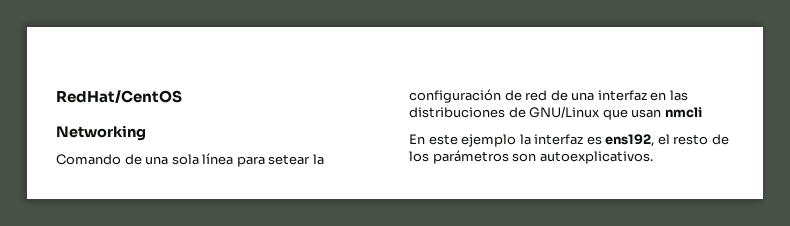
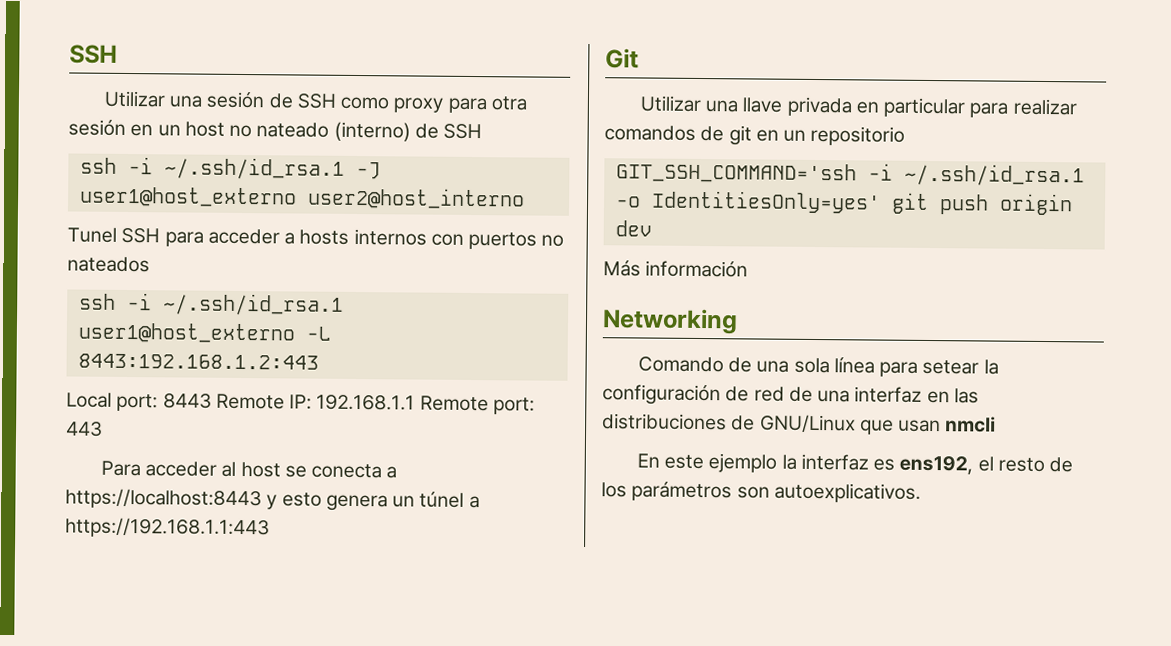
[56,90,182,103] RedHat/CentOS -> [69,44,118,64] [103,90,527,114] [68,119,483,142] [79,156,381,180] [79,186,525,210] [67,227,565,250] [67,256,150,273] [78,292,344,316] [77,322,331,344] [77,353,319,370] [66,392,535,415] [65,421,103,437] [100,460,398,479] [65,488,480,512] [65,517,270,539] [605,48,639,69] [639,95,1077,118] [604,125,906,146] [615,162,1085,187] [615,190,1073,216] [614,220,652,237] [603,260,749,278] SSH // Utilizar una sesión de SSH como proxy para otra sesión en un host no nateado (interno) de SSH // ssh -i ~/.ssh/id_rsa.1 -J user1@host_externo user2@host_interno // Tunel SSH para acceder a hosts internos con puertos no nateados // ssh -i ~/.ssh/id_rsa.1 user1@host_externo -L 8443:192.168.1.2:443 // Local port: 8443 Remote IP: 192.168.1.1 Remote port: 443 // Para acceder al host se conecta a https://localhost:8443 y esto genera un túnel a https://192.168.1.1:443 // Git // Utilizar una llave privada en particular para realizar comandos de git en un repositorio // GIT_SSH_COMMAND='ssh -i ~/.ssh/id_rsa.1 -o IdentitiesOnly=yes' git push origin dev // Más información

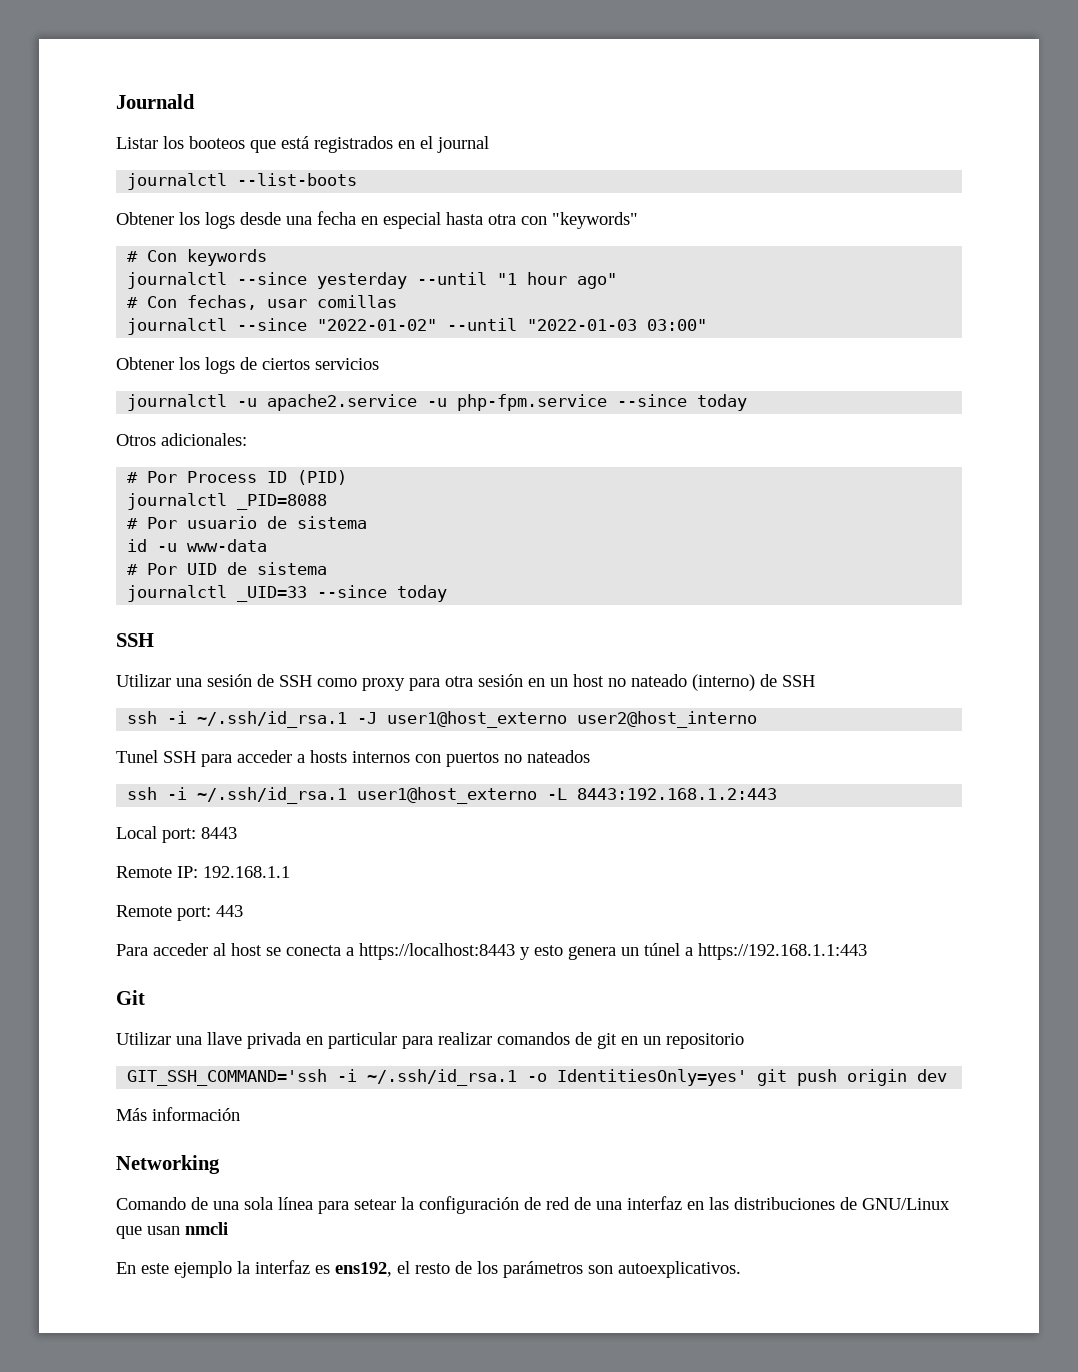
(69, 54) none -> [116,94,195,109] [116,136,489,153] [127,173,358,190] [116,211,638,229] [127,249,268,266] [127,272,618,289] [127,295,398,310] [127,318,708,335] [116,357,379,374] [127,394,748,411] [116,433,247,446] [127,470,348,485] [127,493,328,510] [127,516,368,529] [127,539,268,552] [127,562,328,575] [127,585,448,602] Journald // Listar los booteos que está registrados en el journal // journalctl --list-boots // Obtener los logs desde una fecha en especial hasta otra con "keywords" // # Con keywords // journalctl --since yesterday --until "1 hour ago" // # Con fechas, usar comillas // journalctl --since "2022-01-02" --until "2022-01-03 03:00" // Obtener los logs de ciertos servicios // journalctl -u apache2.service -u php-fpm.service --since today // Otros adicionales: // # Por Process ID (PID) // journalctl _PID=8088 // # Por usuario de sistema // id -u www-data // # Por UID de sistema // journalctl _UID=33 --since today //
(212, 401) none -> (237, 833) //
(416, 402) none -> (290, 872) //

